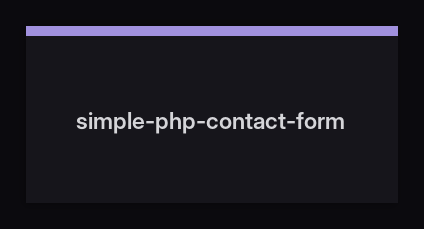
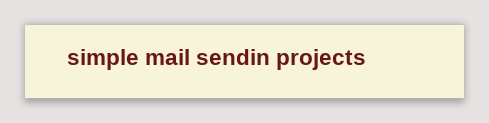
[76,112,345,134] simple-php-contact-form -> [67,49,367,70] simple mail sendin projects

